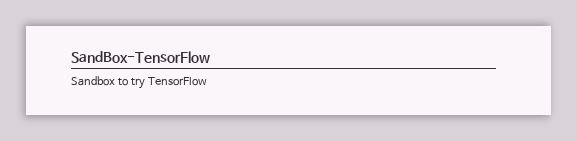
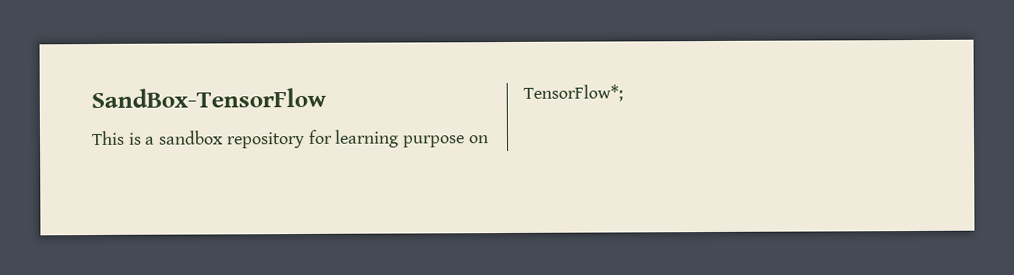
[71,76,207,89] Sandbox to try TensorFlow -> [91,129,489,149] [523,84,623,102] This is a sandbox repository for learning purpose on TensorFlow*;

